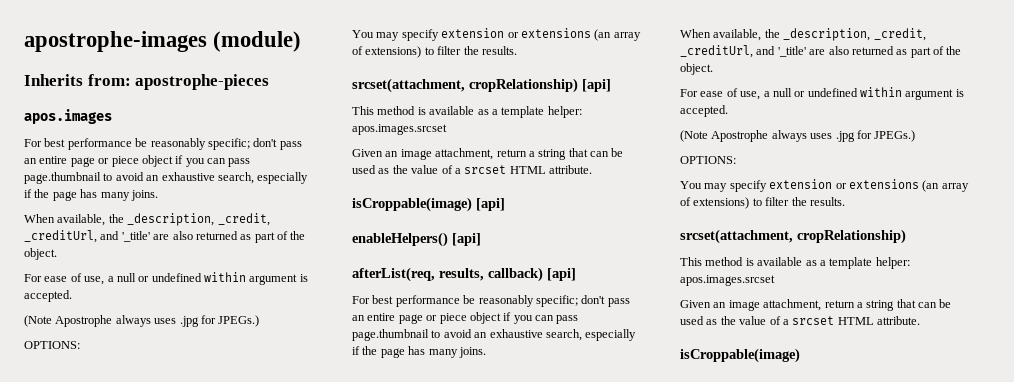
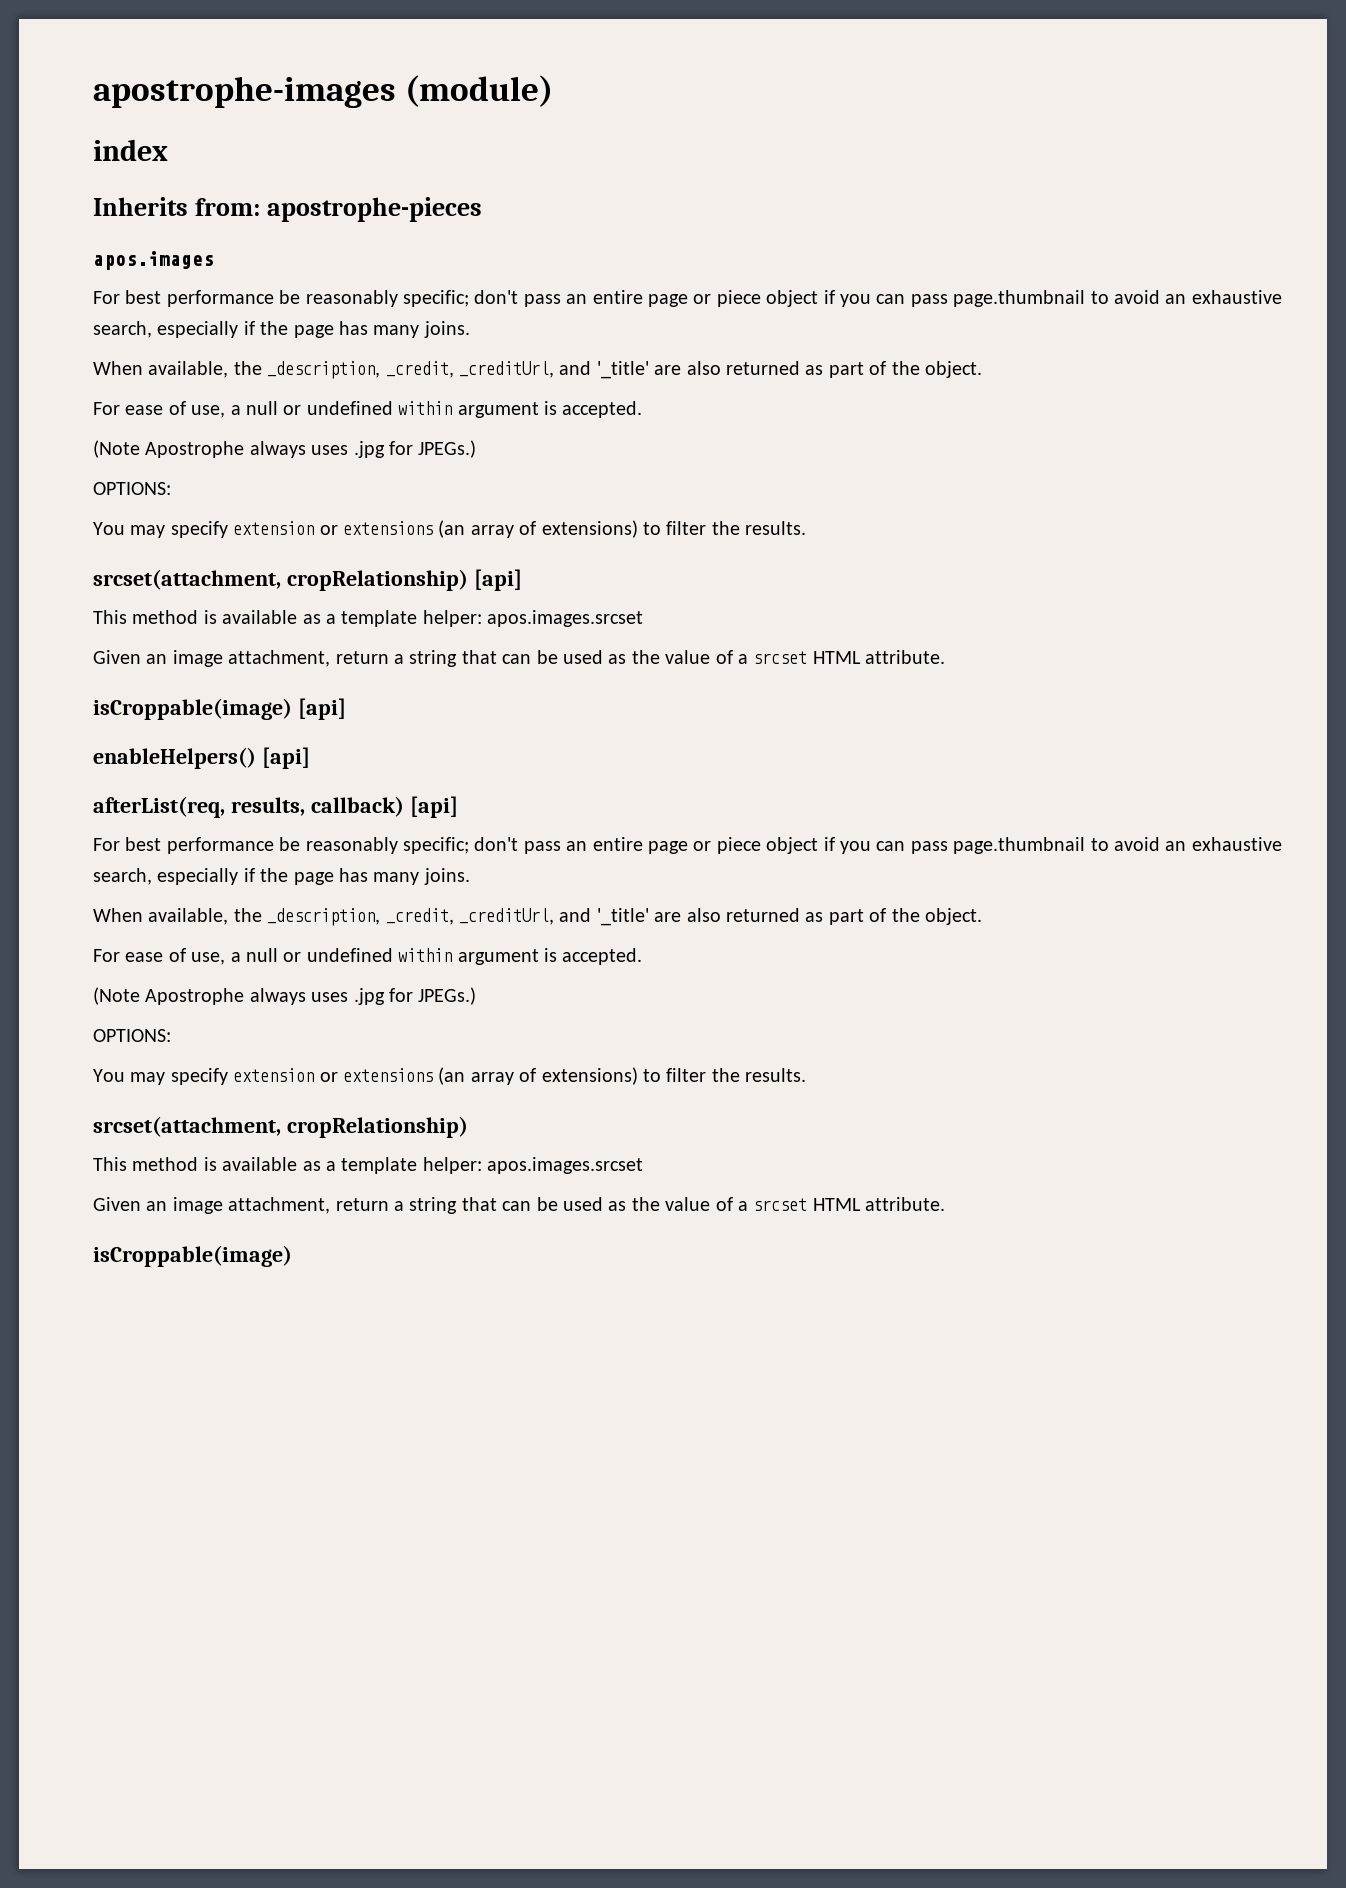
(302, 41) none -> [93,139,168,161] // index

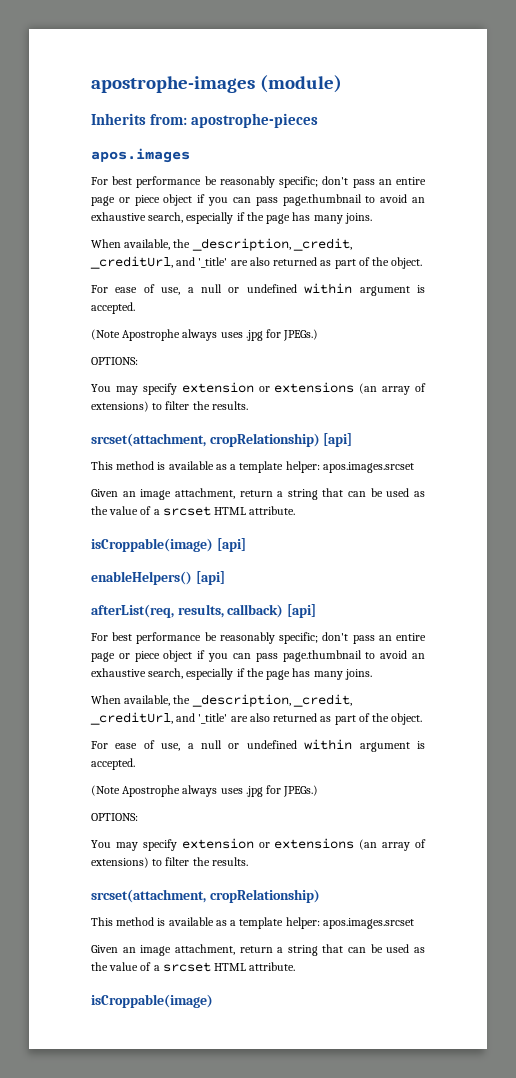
[93,139,168,161] // index -> (343, 84) none

